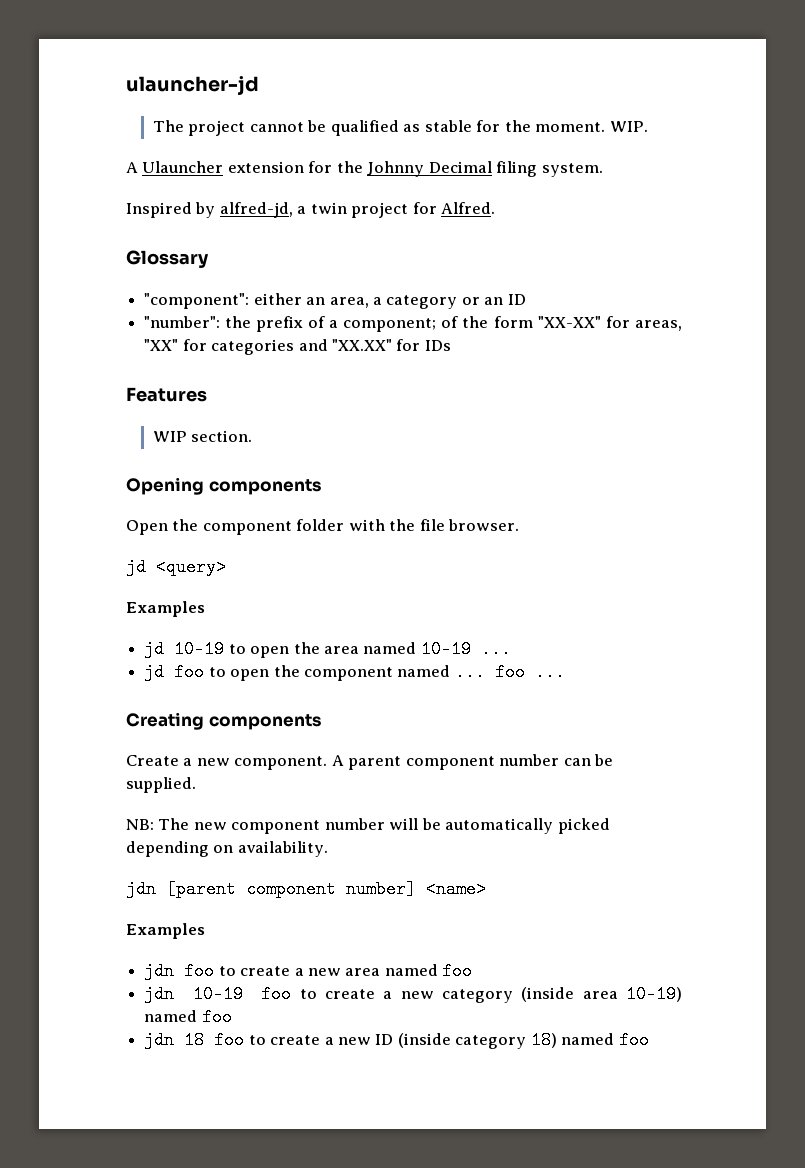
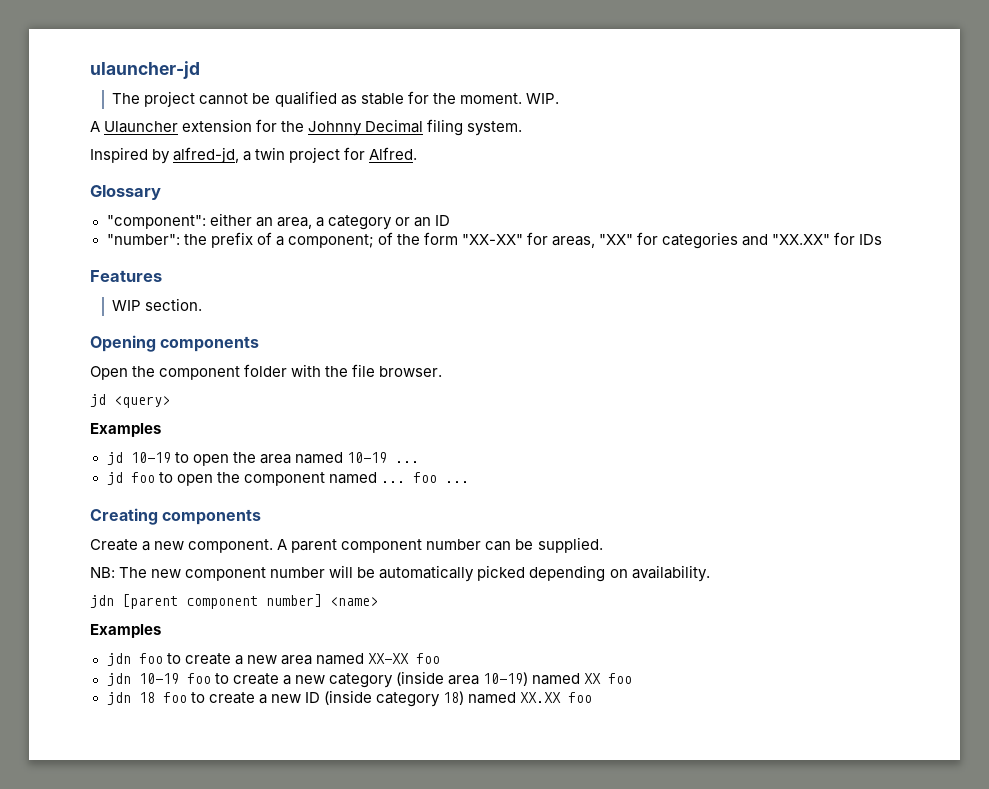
(438, 970) none -> [367,653,409,664] XX-XX
(198, 1016) none -> [584,673,602,684] XX
(615, 1039) none -> [520,692,562,703] XX.XX

